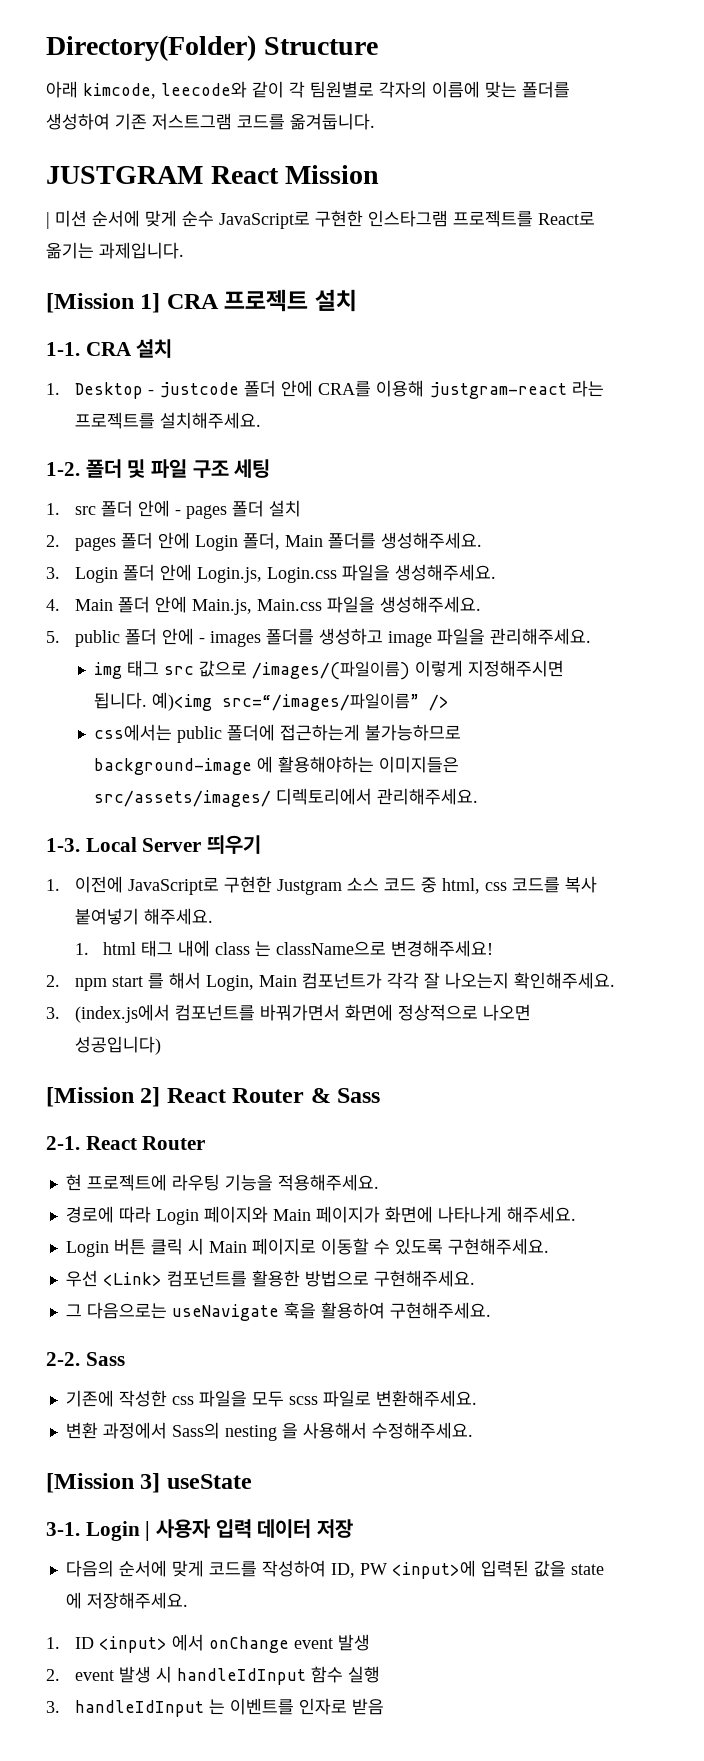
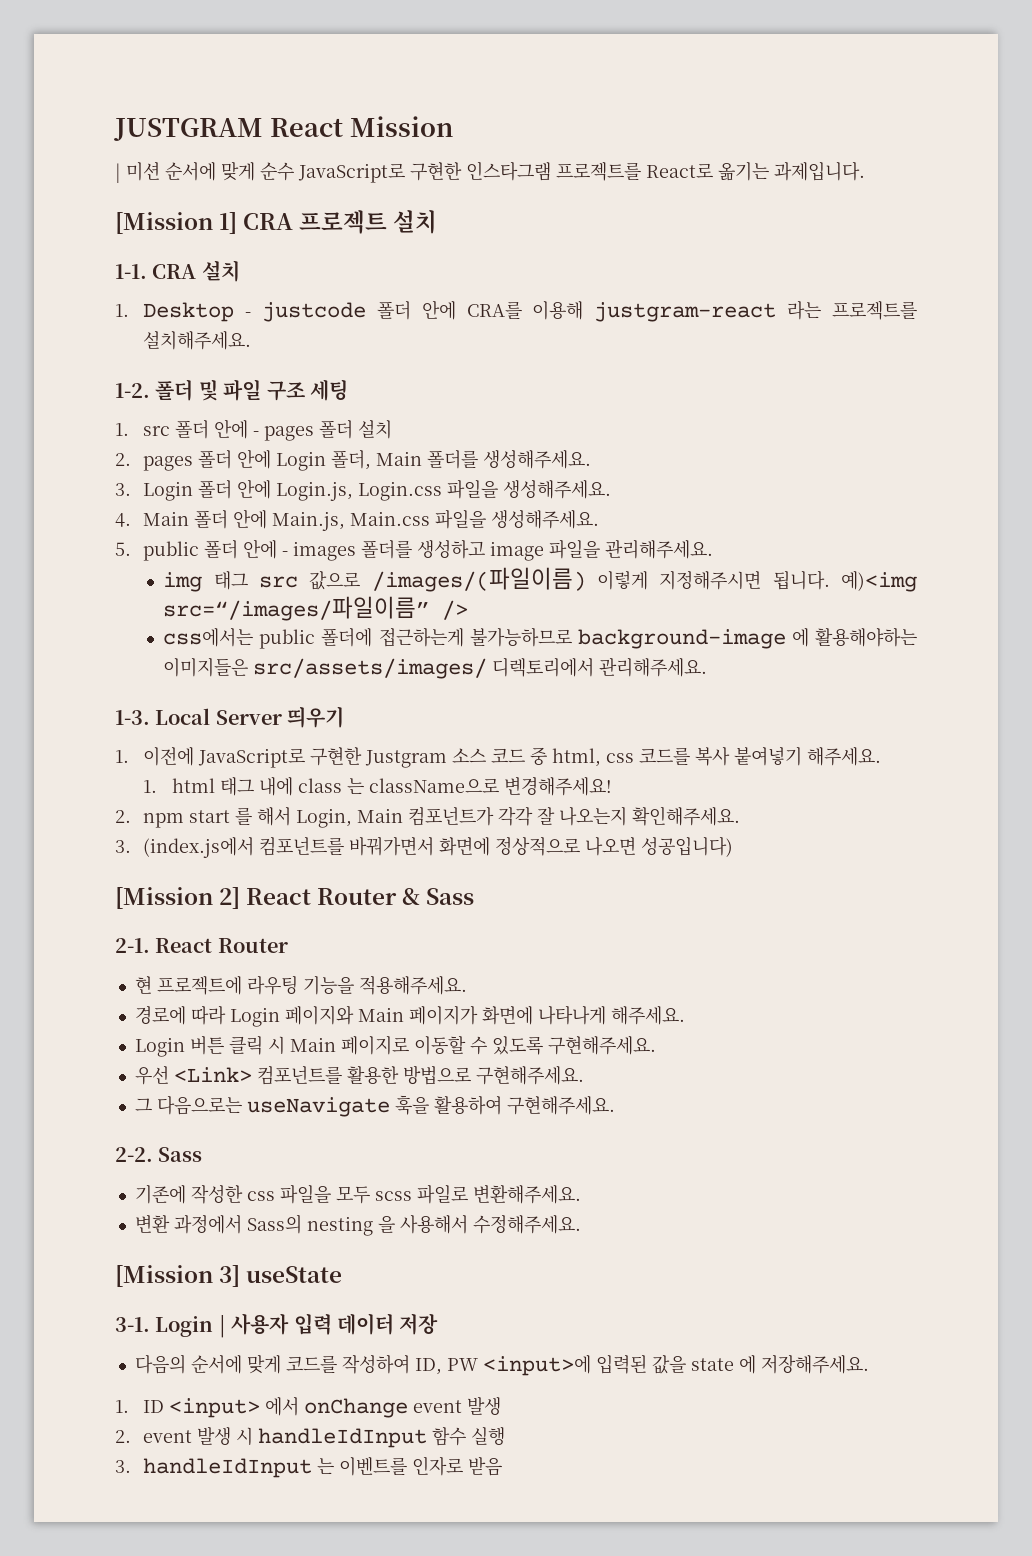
[46,35,378,61] [46,81,570,99] [46,113,375,130] Directory(Folder) Structure // 아래 kimcode, leecode와 같이 각 팀원별로 각자의 이름에 맞는 폴더를 생성하여 기존 저스트그램 코드를 옮겨둡니다. // -> (114, 129) none

